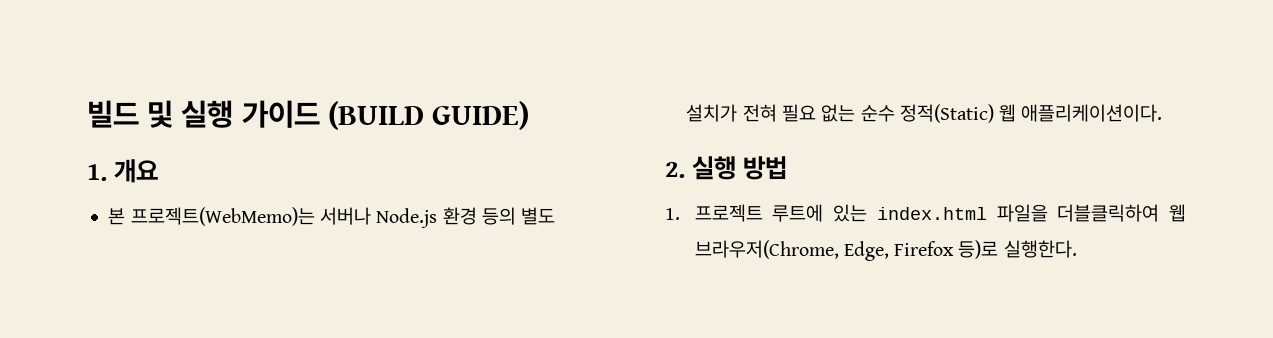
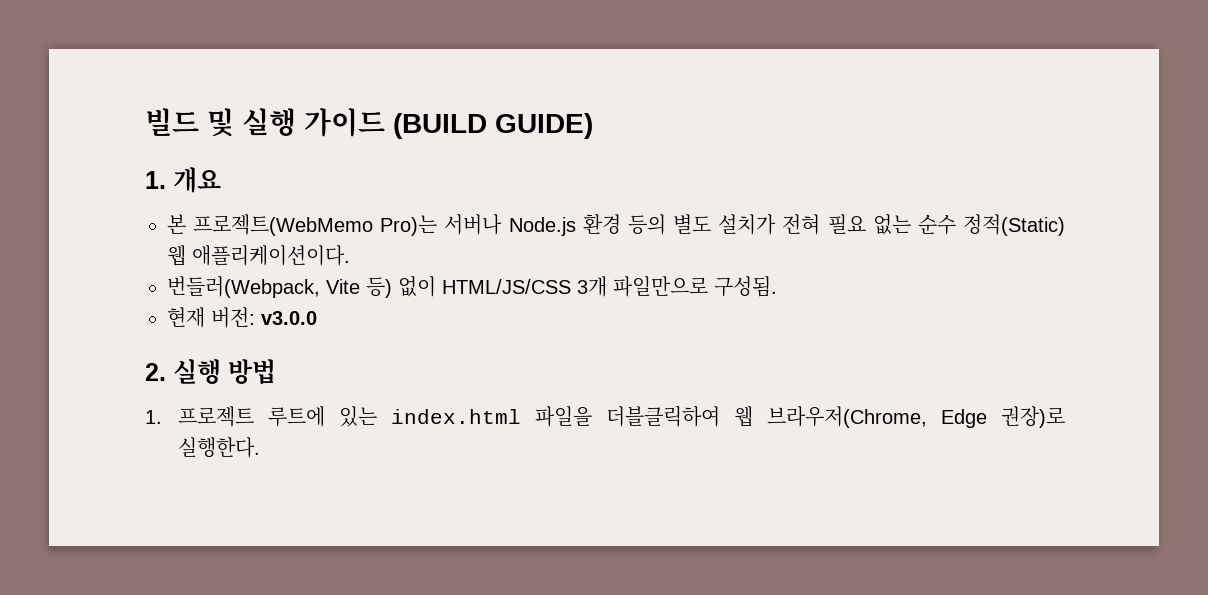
[130,207,315,226] 프로젝트(WebMemo)는 -> [193,214,438,236] 프로젝트(WebMemo Pro)는
(1163, 113) none -> [167,276,777,298] [167,307,317,328] // 번들러(Webpack, Vite 등) 없이 HTML/JS/CSS 3개 파일만으로 구성됨. // 현재 버전: v3.0.0
[843,240,999,261] Edge, Firefox 등)로 -> [940,406,1065,428] Edge 권장)로

